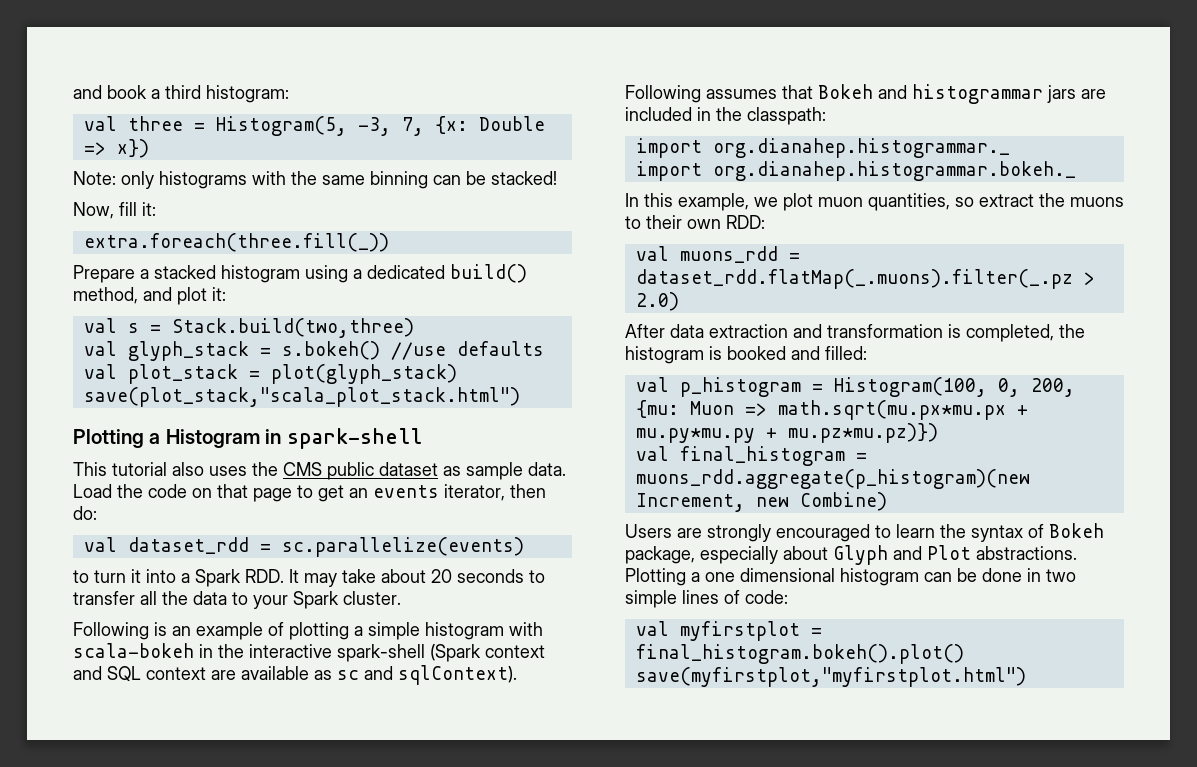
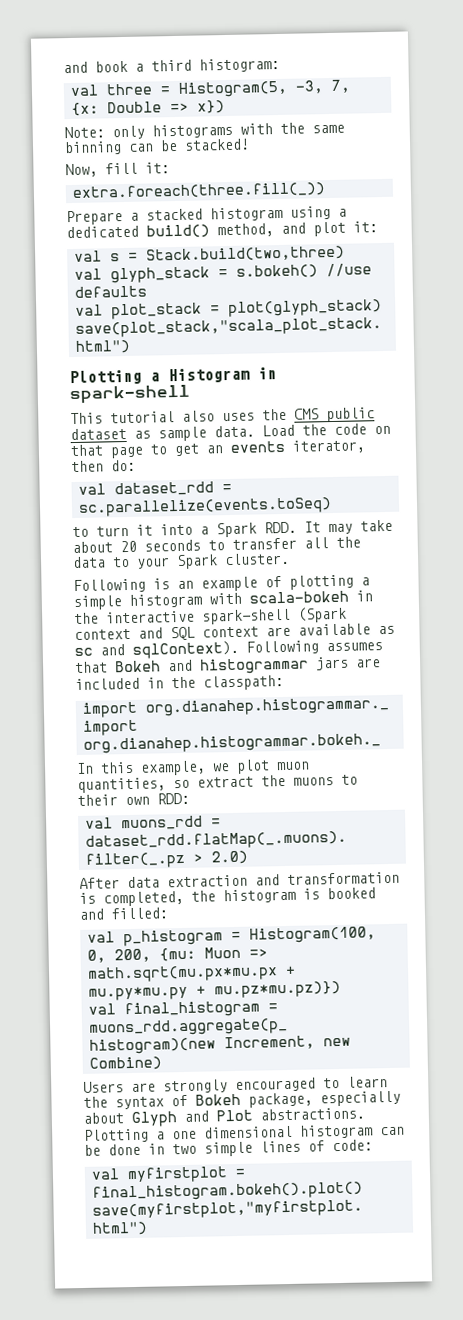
[281,537,524,557] sc.parallelize(events) -> [78,497,333,517] sc.parallelize(events.toSeq)

